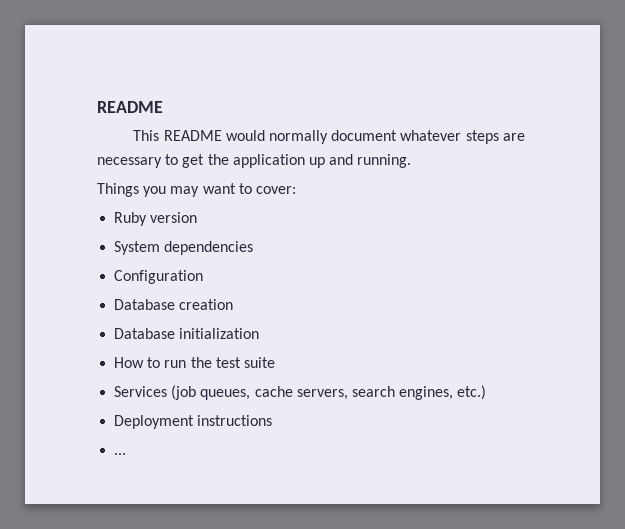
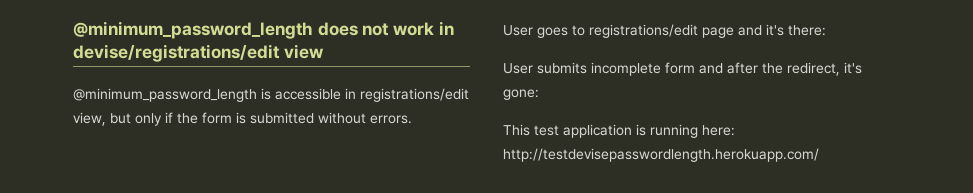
[97,101,163,113] [133,130,525,144] [97,154,412,168] [97,183,296,197] [114,212,198,226] [114,241,254,255] [114,270,204,284] [114,299,234,310] [114,328,260,339] [114,357,275,368] [114,385,487,400] [114,415,273,429] [114,453,127,455] README // This README would normally document whatever steps are necessary to get the application up and running. // Things you may want to cover: // Ruby version // System dependencies // Configuration // Database creation // Database initialization // How to run the test suite // Services (job queues, cache servers, search engines, etc.) // Deployment instructions // ... -> [73,21,454,39] [73,44,324,62] [73,88,469,102] [73,112,412,126] [503,24,826,38] [503,62,862,76] [503,89,539,100] [503,124,735,138] [503,148,819,162] @minimum_password_length does not work in devise/registrations/edit view // @minimum_password_length is accessible in registrations/edit view, but only if the form is submitted without errors. // User goes to registrations/edit page and it's there: // User submits incomplete form and after the redirect, it's gone: // This test application is running here: http://testdevisepasswordlength.herokuapp.com/

